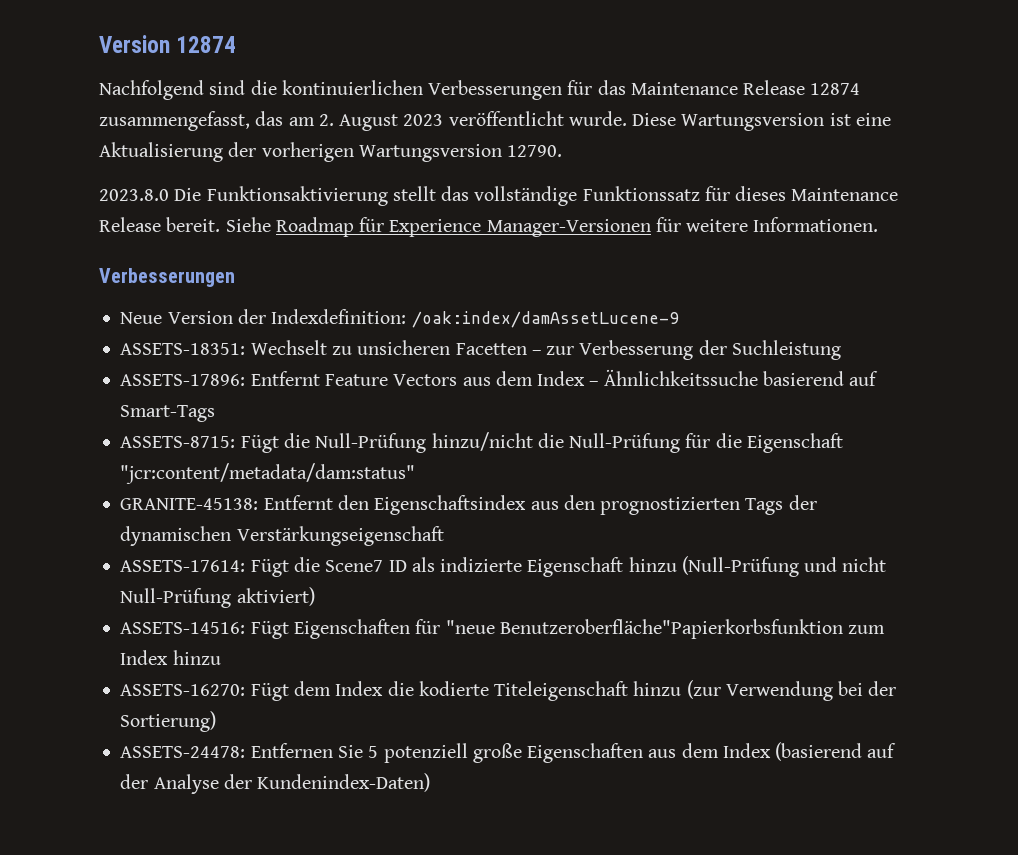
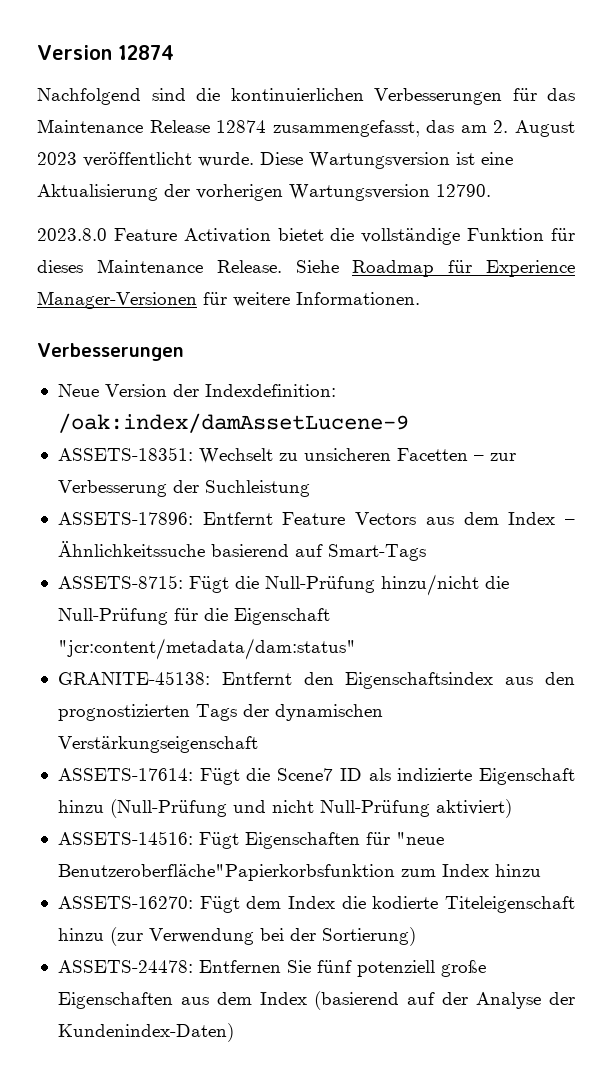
[174,186,700,206] Die Funktionsaktivierung stellt das vollständige Funktionssatz -> [113,228,545,245] Feature Activation bietet die vollständige Funktion
[99,217,221,232] Release bereit. -> [216,260,282,273] Release.
[368,746,379,758] 5 -> [316,960,352,973] fünf

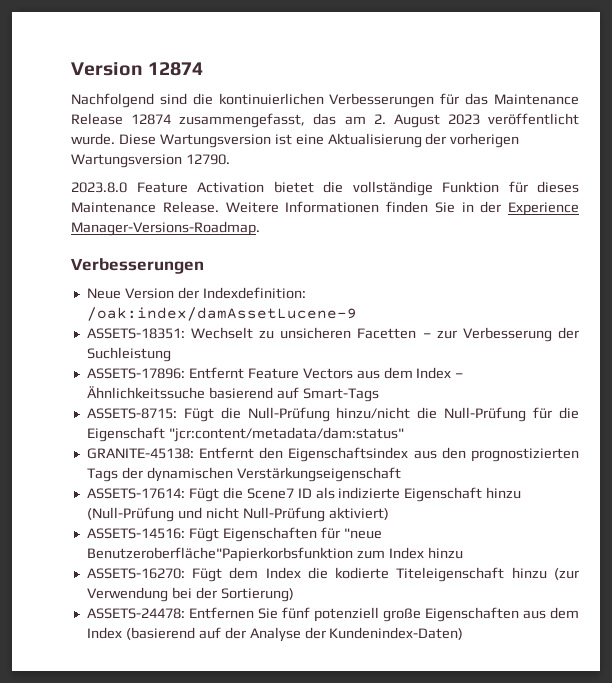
[295,260,575,277] [37,291,420,309] Siehe Roadmap für Experience Manager-Versionen für weitere Informationen. -> [225,201,579,216] [71,221,260,236] Weitere Informationen finden Sie in der Experience Manager-Versions-Roadmap.

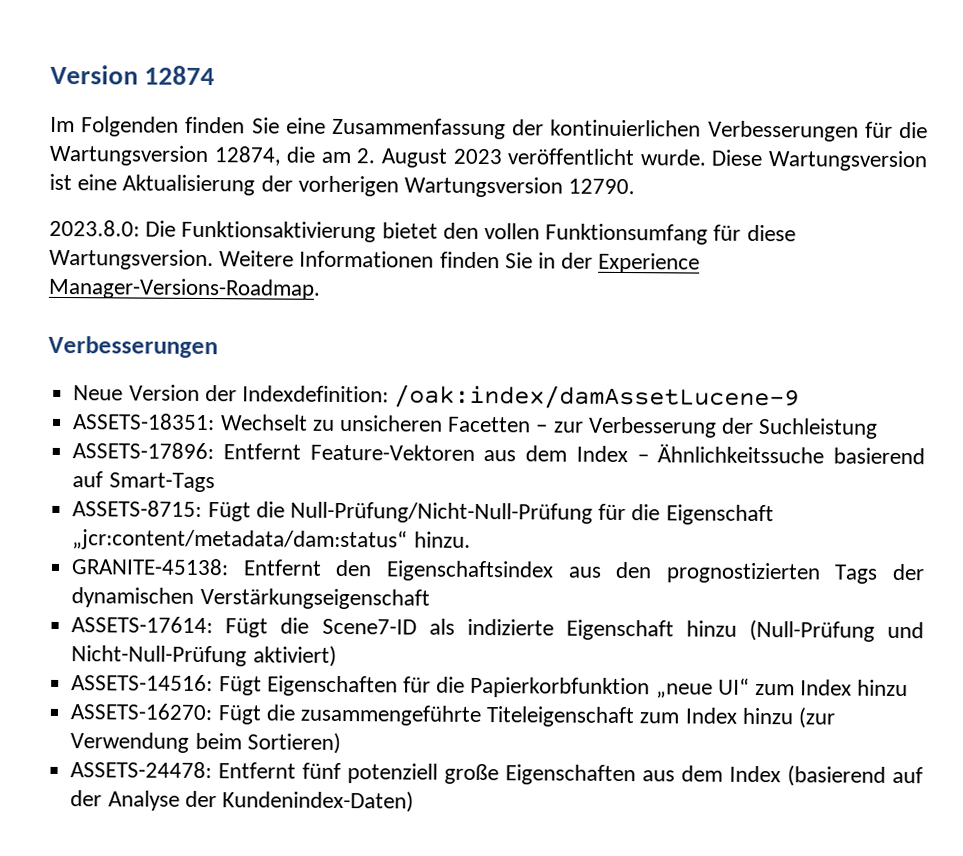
[71,93,579,108] [71,113,337,128] Nachfolgend sind die kontinuierlichen Verbesserungen für das Maintenance Release 12874 zusammengefasst, das -> [50,116,928,142] [49,144,317,167] Im Folgenden finden Sie eine Zusammenfassung der kontinuierlichen Verbesserungen für die Wartungsversion 12874, die
[71,181,579,196] [71,201,219,213] 2023.8.0 Feature Activation bietet die vollständige Funktion für dieses Maintenance Release. -> [49,219,796,245] [49,248,214,271] 2023.8.0: Die Funktionsaktivierung bietet den vollen Funktionsumfang für diese Wartungsversion.
[247,368,353,379] Feature Vectors -> [309,443,475,461] Feature-Vektoren
[247,407,527,422] Null-Prüfung hinzu/nicht die Null-Prüfung -> [289,501,593,524] Null-Prüfung/Nicht-Null-Prüfung
[168,427,404,442] "jcr:content/metadata/dam:status" -> [72,528,471,552] „jcr:content/metadata/dam:status“ hinzu.
[246,488,312,499] Scene7 ID -> [321,618,417,635] Scene7-ID
[205,507,325,522] nicht Null-Prüfung -> [71,645,248,667] Nicht-Null-Prüfung
[343,528,382,539] [86,547,353,562] "neue Benutzeroberfläche"Papierkorbsfunktion -> [436,676,750,699] die Papierkorbfunktion „neue UI“
[229,567,580,582] [86,587,294,602] dem Index die kodierte Titeleigenschaft hinzu (zur Verwendung bei der Sortierung) -> [265,704,836,729] [70,732,341,755] die zusammengeführte Titeleigenschaft zum Index hinzu (zur Verwendung beim Sortieren)
[188,607,278,619] Entfernen Sie -> [218,762,297,779] Entfernt

